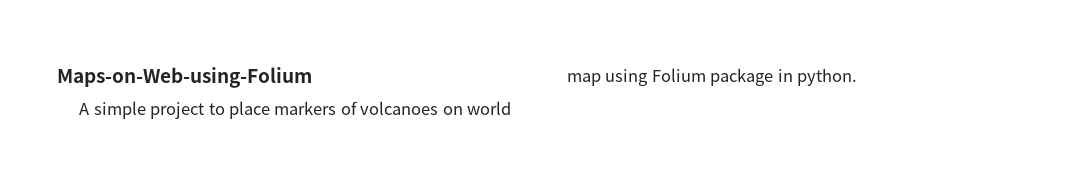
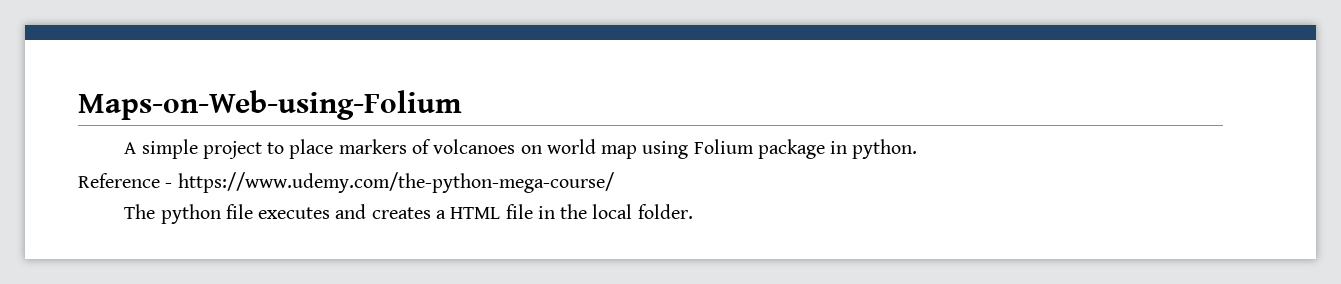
(858, 77) none -> [78,172,614,193] [124,204,693,224] // Reference - https://www.udemy.com/the-python-mega-course/ // The python file executes and creates a HTML file in the local folder.

